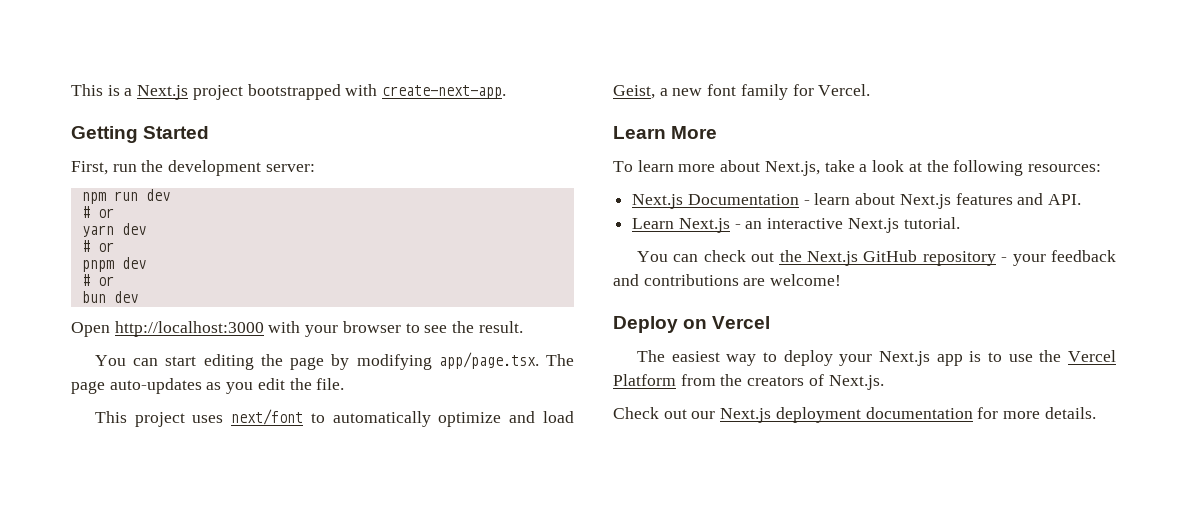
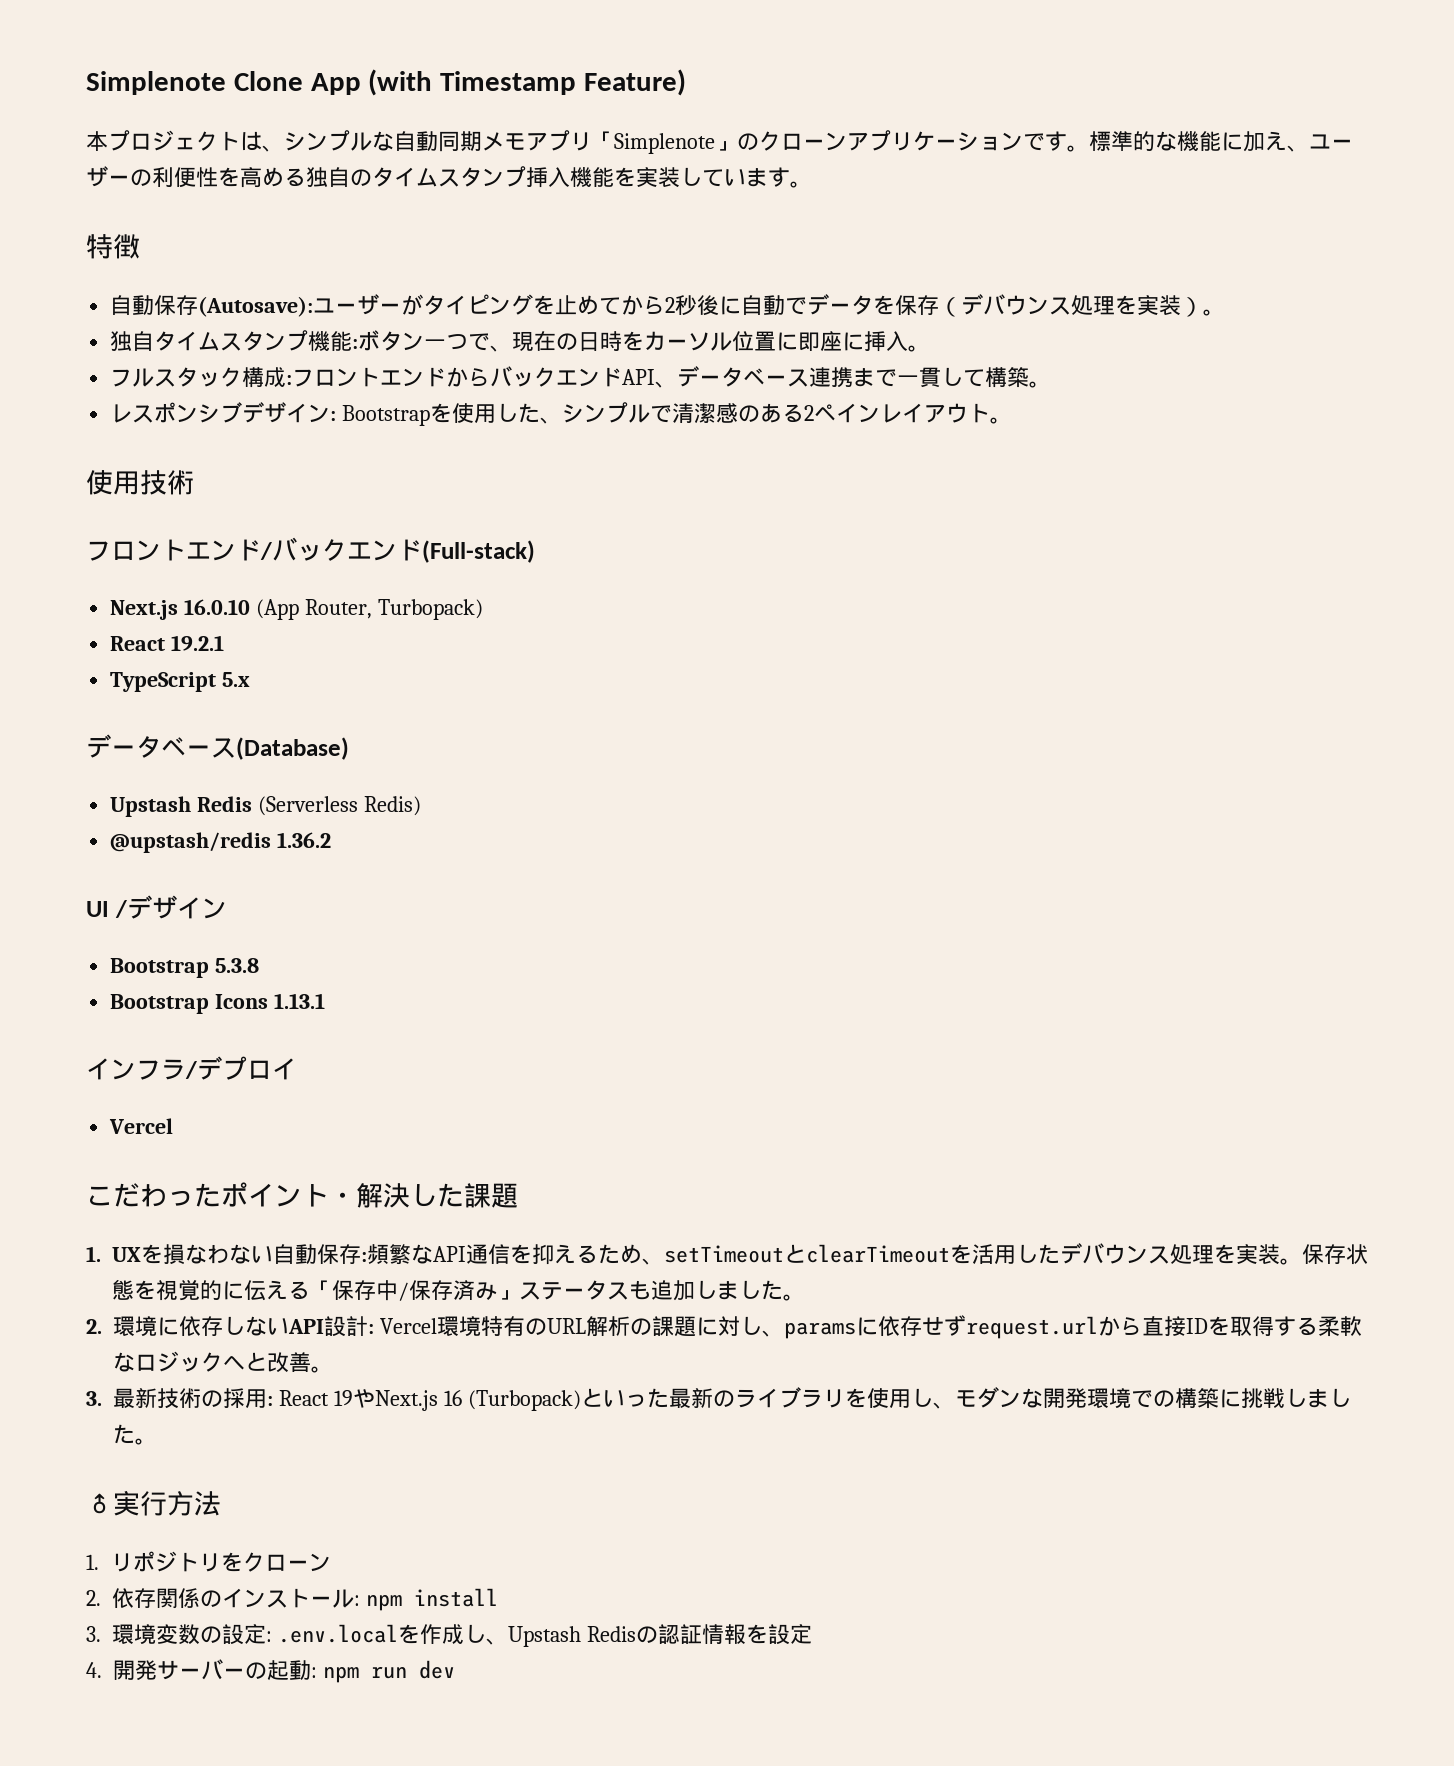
[71,84,507,100] [71,126,210,143] [71,160,315,176] [81,189,170,204] [81,206,114,218] [81,223,146,237] [81,240,114,252] [81,257,146,272] [81,274,114,286] [81,291,138,303] [71,321,523,337] [94,352,574,370] [71,378,345,394] [94,409,574,427] [613,84,871,100] [613,126,718,139] [613,160,1101,176] [632,193,1082,209] [632,217,960,233] [636,250,1116,266] [613,274,842,286] [613,316,771,333] [636,350,1116,366] [613,374,884,390] [613,407,1096,423] This is a Next.js project bootstrapped with create-next-app. // Getting Started // First, run the development server: // npm run dev // # or // yarn dev // # or // pnpm dev // # or // bun dev // Open http://localhost:3000 with your browser to see the result. // You can start editing the page by modifying app/page.tsx. The page auto-updates as you edit the file. // This project uses next/font to automatically optimize and load Geist, a new font family for Vercel. // Learn More // To learn more about Next.js, take a look at the following resources: // Next.js Documentation - learn about Next.js features and API. // Learn Next.js - an interactive Next.js tutorial. // You can check out the Next.js GitHub repository - your feedback and contributions are welcome! // Deploy on Vercel // The easiest way to deploy your Next.js app is to use the Vercel Platform from the creators of Next.js. // Check out our Next.js deployment documentation for more details. -> [86,69,687,96] [86,130,1353,154] [86,166,812,188] [86,234,140,259] [110,294,1226,317] [110,330,931,352] [110,366,1052,388] [110,402,1013,426] [86,470,194,495] [86,537,535,563] [110,599,483,620] [110,635,225,651] [110,672,251,692] [86,734,349,760] [110,796,422,817] [110,832,332,853] [86,895,227,919] [110,958,260,978] [110,993,326,1014] [86,1056,297,1080] [109,1118,174,1134] [86,1182,518,1208] [86,1243,1368,1265] [112,1279,805,1301] [86,1315,1362,1339] [113,1351,333,1373] [86,1387,1351,1411] [113,1424,157,1445] [86,1490,221,1516] [86,1551,331,1572] [86,1588,498,1611] [86,1624,812,1647] [86,1659,455,1683] Simplenote Clone App (with Timestamp Feature) // 本プロジェクトは、シンプルな自動同期メモアプリ「Simplenote」のクローンアプリケーションです。標準的な機能に加え、ユーザーの利便性を高める独自のタイムスタンプ挿入機能を実装しています。 // 特徴 // 自動保存(Autosave):ユーザーがタイピングを止めてから2秒後に自動でデータを保存（デバウンス処理を実装）。 // 独自タイムスタンプ機能:ボタン一つで、現在の日時をカーソル位置に即座に挿入。 // フルスタック構成:フロントエンドからバックエンドAPI、データベース連携まで一貫して構築。 // レスポンシブデザイン: Bootstrapを使用した、シンプルで清潔感のある2ペインレイアウト。 // 使用技術 // フロントエンド/バックエンド(Full-stack) // Next.js 16.0.10 (App Router, Turbopack) // React 19.2.1 // TypeScript 5.x // データベース(Database) // Upstash Redis (Serverless Redis) // @upstash/redis 1.36.2 // UI /デザイン // Bootstrap 5.3.8 // Bootstrap Icons 1.13.1 // インフラ/デプロイ // Vercel // こだわったポイント・解決した課題 // 1. UXを損なわない自動保存:頻繁なAPI通信を抑えるため、setTimeoutとclearTimeoutを活用したデバウンス処理を実装。保存状態を視覚的に伝える「保存中/保存済み」ステータスも追加しました。 // 2.環境に依存しないAPI設計: Vercel環境特有のURL解析の課題に対し、paramsに依存せずrequest.urlから直接IDを取得する柔軟なロジックへと改善。 // 3.最新技術の採用: React 19やNext.js 16 (Turbopack)といった最新のライブラリを使用し、モダンな開発環境での構築に挑戦しました。 // ♂実行方法 // 1.リポジトリをクローン // 2.依存関係のインストール: npm install // 3.環境変数の設定: .env.localを作成し、Upstash Redisの認証情報を設定 // 4.開発サーバーの起動: npm run dev

